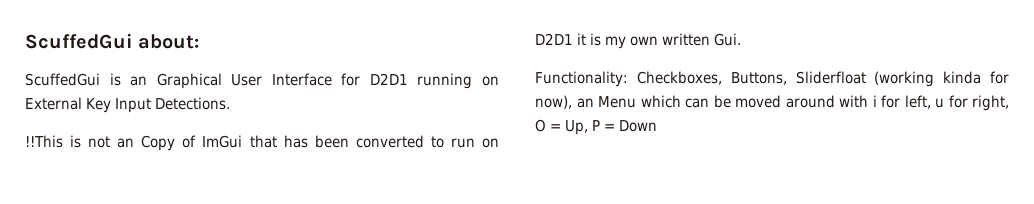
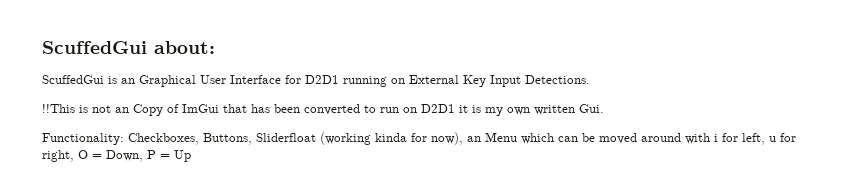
[565,120,589,135] Up, -> [106,150,143,162] Down,
[619,120,658,132] Down -> [174,150,191,162] Up

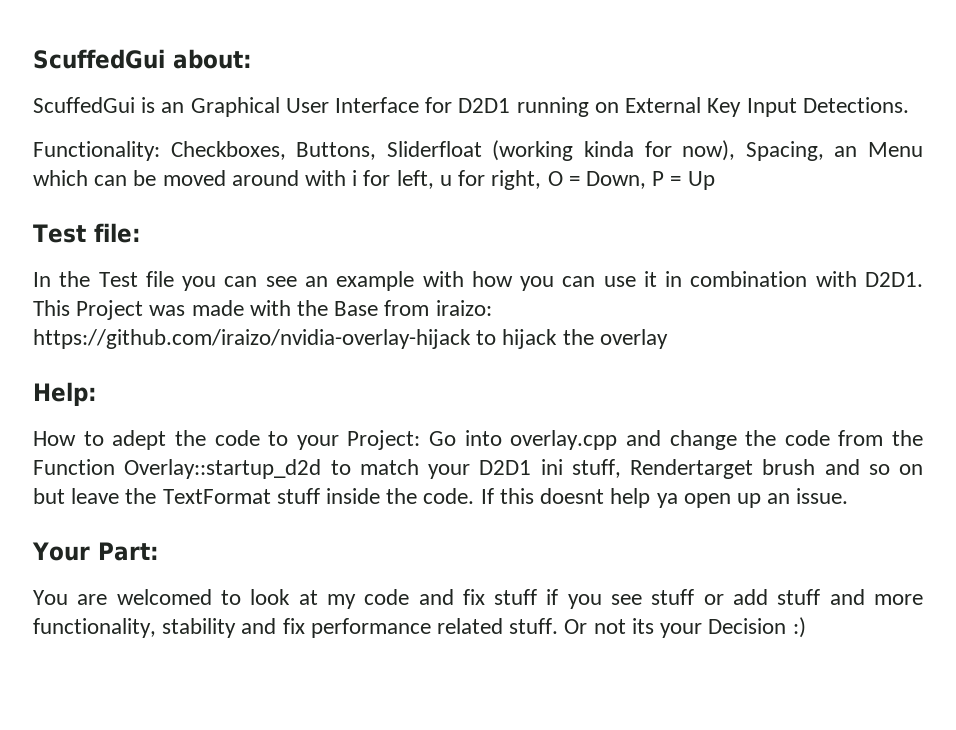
[42,104,604,116] // !!This is not an Copy of ImGui that has been converted to run on D2D1 it is my own written Gui. -> (909, 105) none
(463, 138) none -> [745,141,824,161] Spacing,
(191, 156) none -> [33,223,141,243] [33,271,924,291] [33,300,492,320] [33,329,668,349] [33,382,97,406] [33,430,923,450] [33,459,923,479] [33,488,849,508] [32,542,159,561] [33,589,923,609] [33,617,806,638] // Test file: // In the Test file you can see an example with how you can use it in combination with D2D1. This Project was made with the Base from iraizo: https://github.com/iraizo/nvidia-overlay-hijack to hijack the overlay // Help: // How to adept the code to your Project: Go into overlay.cpp and change the code from the Function Overlay::startup_d2d to match your D2D1 ini stuff, Rendertarget brush and so on but leave the TextFormat stuff inside the code. If this doesnt help ya open up an issue. // Your Part: // You are welcomed to look at my code and fix stuff if you see stuff or add stuff and more functionality, stability and fix performance related stuff. Or not its your Decision :)

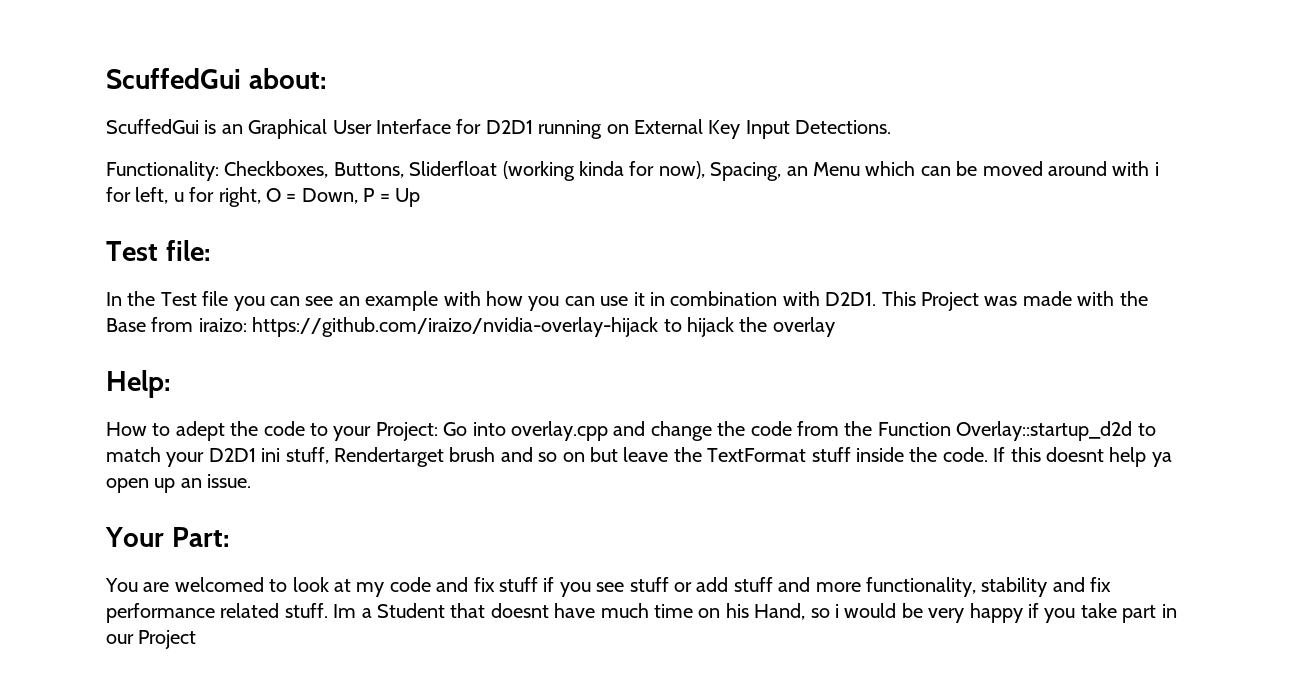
[564,617,806,638] Or not its your Decision :) -> [333,603,1177,623] [106,630,197,649] Im a Student that doesnt have much time on his Hand, so i would be very happy if you take part in our Project

